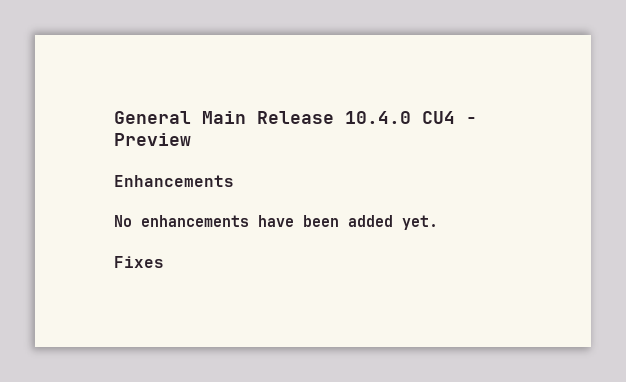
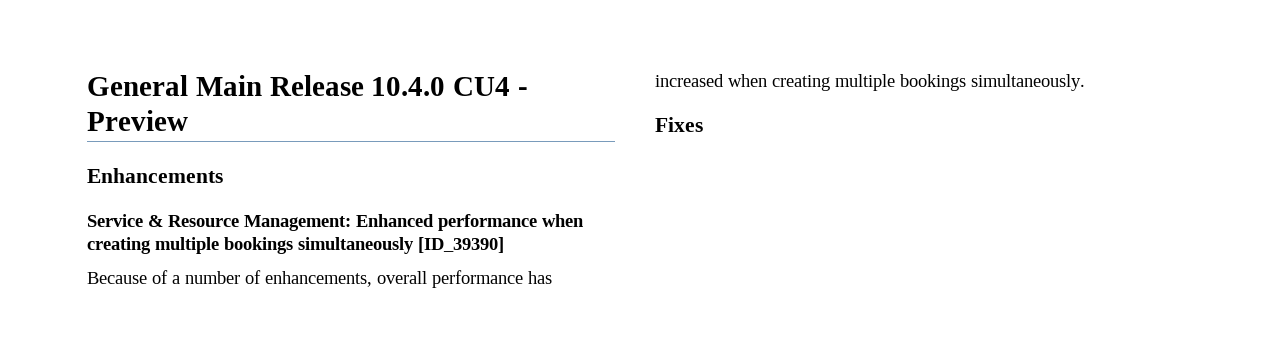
[114,215,438,230] No enhancements have been added yet. -> [87,214,584,231] [87,237,504,254] [87,270,552,288] [655,74,1085,91] Service & Resource Management: Enhanced performance when creating multiple bookings simultaneously [ID_39390] // Because of a number of enhancements, overall performance has increased when creating multiple bookings simultaneously.

